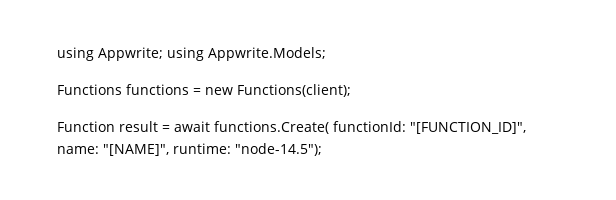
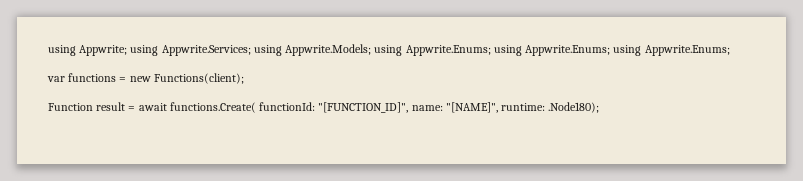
(204, 54) none -> [161,45,282,56] Appwrite.Services; using
[57,84,122,95] // Functions -> [374,45,730,56] [47,76,65,82] using Appwrite.Enums; using Appwrite.Enums; using Appwrite.Enums; // var
[235,143,322,156] "node-14.5"); -> [548,102,600,113] .Node180);

